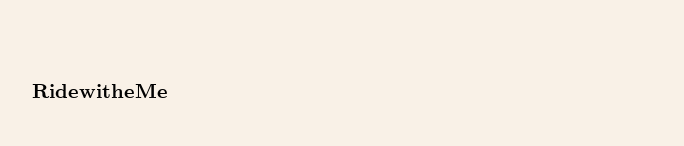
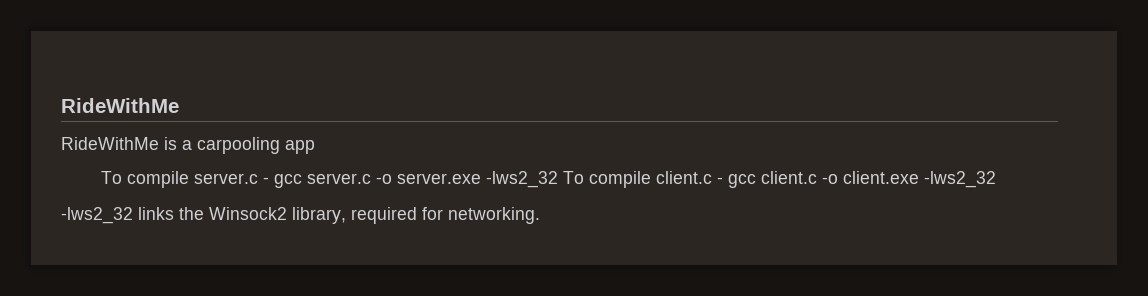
[32,83,168,98] RidewitheMe -> [61,98,179,113] [61,137,315,154] [101,171,997,188] [61,207,540,224] RideWithMe // RideWithMe is a carpooling app // To compile server.c - gcc server.c -o server.exe -lws2_32 To compile client.c - gcc client.c -o client.exe -lws2_32 // -lws2_32 links the Winsock2 library, required for networking.

